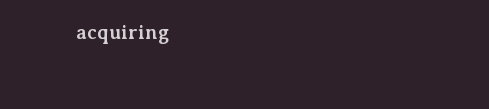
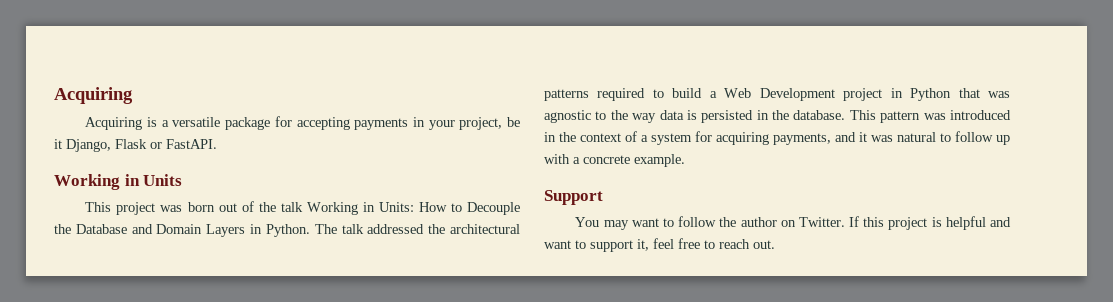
[76,25,169,44] acquiring -> [54,87,133,104] [85,116,520,130] [54,139,217,152] [54,174,183,190] [85,201,521,215] [54,224,520,237] [544,88,1010,101] [544,110,1011,123] [544,131,1010,145] [544,154,685,167] [544,190,603,205] [575,216,1011,230] [544,238,775,252] Acquiring // Acquiring is a versatile package for accepting payments in your project, be it Django, Flask or FastAPI. // Working in Units // This project was born out of the talk Working in Units: How to Decouple the Database and Domain Layers in Python. The talk addressed the architectural patterns required to build a Web Development project in Python that was agnostic to the way data is persisted in the database. This pattern was introduced in the context of a system for acquiring payments, and it was natural to follow up with a concrete example. // Support // You may want to follow the author on Twitter. If this project is helpful and want to support it, feel free to reach out.

